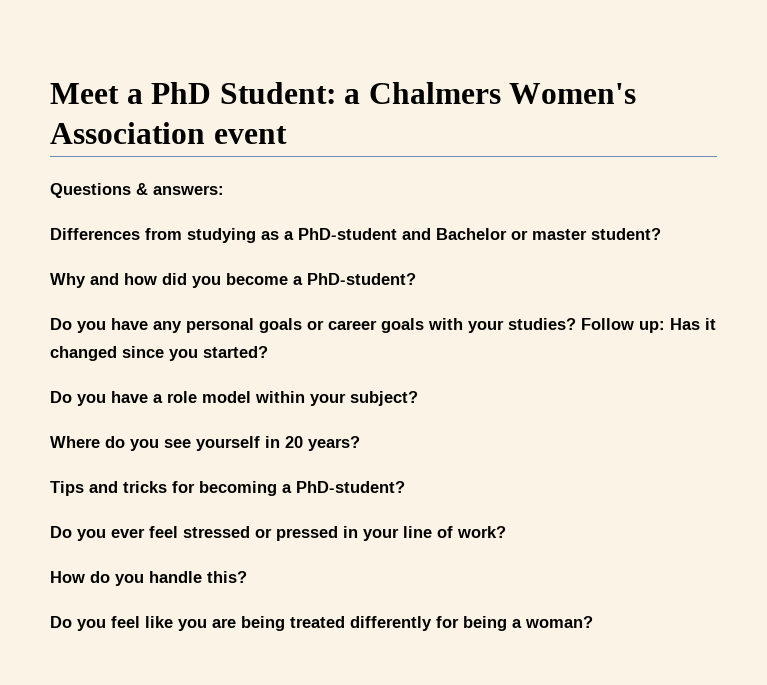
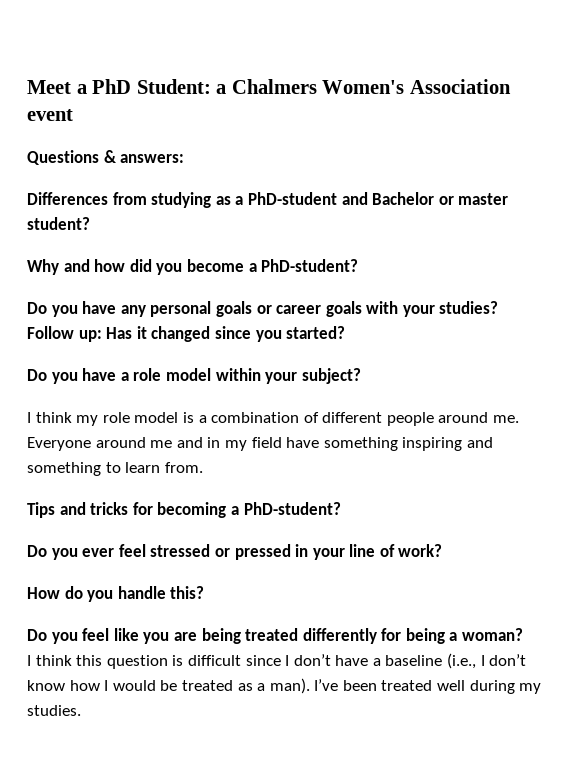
[50,436,360,451] Where do you see yourself in 20 years? -> [27,412,520,426] [27,437,493,451] [27,462,203,476] I think my role model is a combination of different people around me. Everyone around me and in my field have something inspiring and something to learn from.
(593, 622) none -> [27,653,527,669] [27,678,542,694] [27,705,81,716] // I think this question is difficult since I don’t have a baseline (i.e., I don’t know how I would be treated as a man). I’ve been treated well during my studies.

